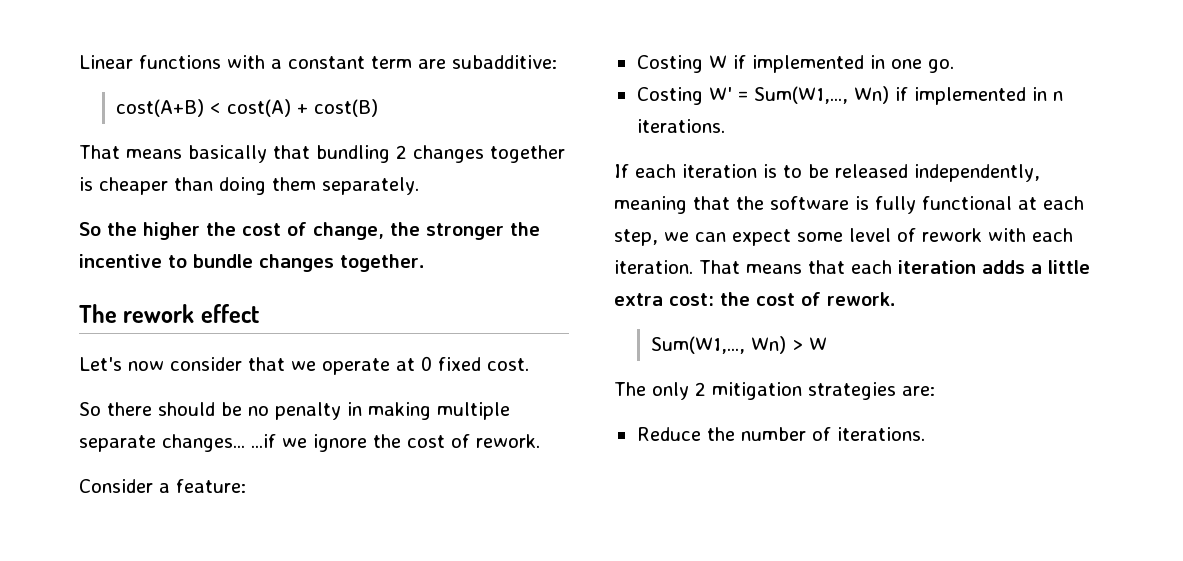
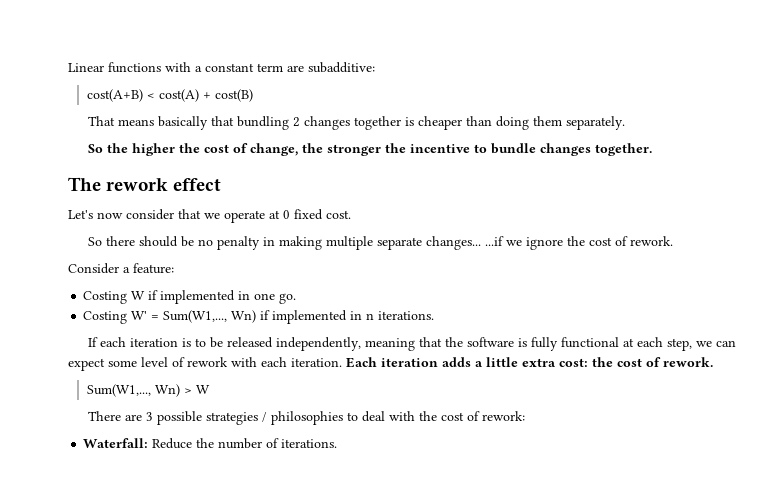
[699,260,892,274] That means that each -> [346,357,377,368] Each
[614,382,935,400] The only 2 mitigation strategies are: // -> [87,411,525,425] [83,438,149,448] There are 3 possible strategies / philosophies to deal with the cost of rework: // Waterfall:

